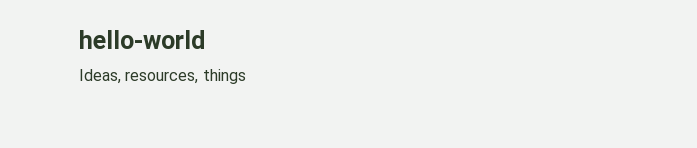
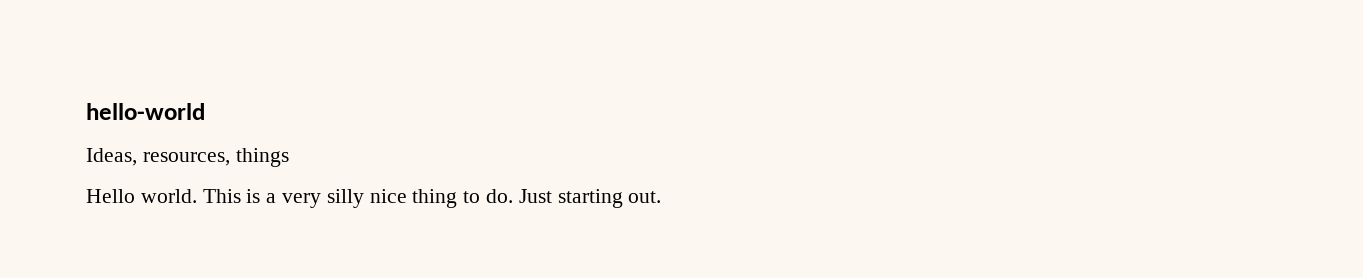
(246, 76) none -> [86,189,662,208] // Hello world. This is a very silly nice thing to do. Just starting out.

